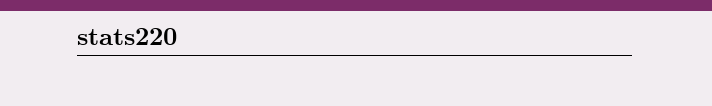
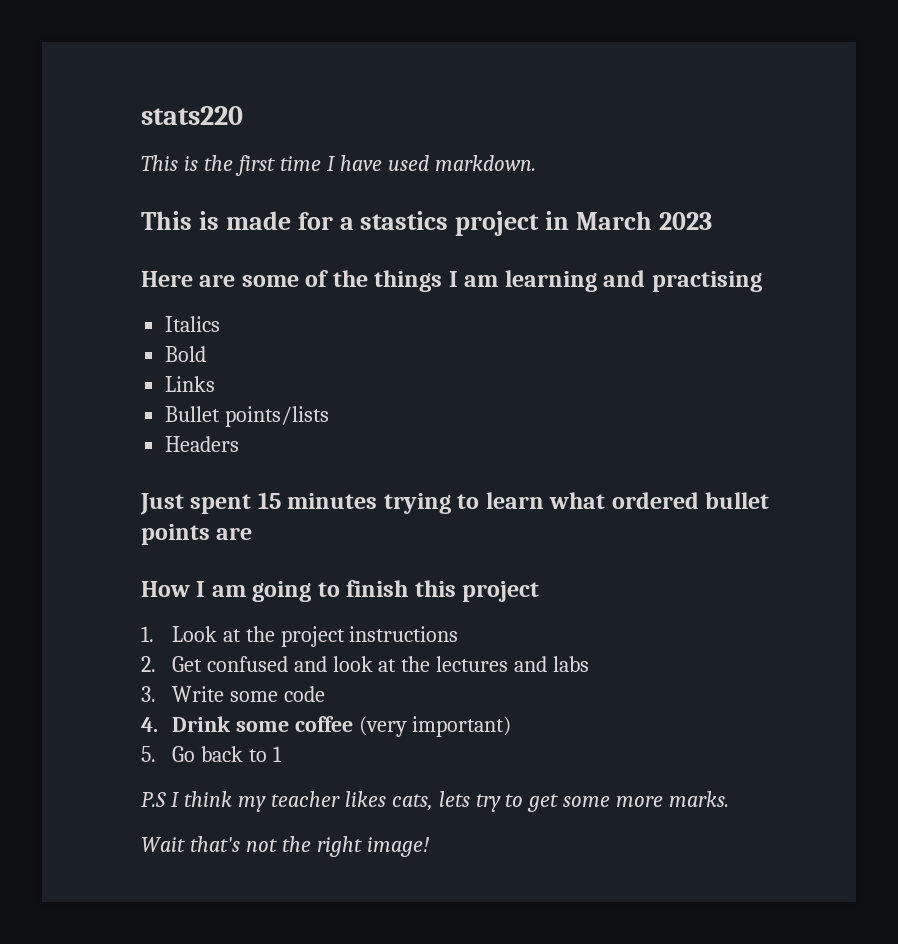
(177, 36) none -> [141,155,536,176] [141,211,712,236] [141,270,762,292] [165,316,221,332] [165,346,207,362] [165,376,216,392] [165,406,330,427] [165,436,240,452] [140,492,770,515] [141,524,253,545] [141,580,540,602] [141,626,459,647] [141,656,590,672] [141,686,325,702] [141,716,512,737] [141,746,282,762] [141,791,730,812] [141,836,429,857] // This is the first time I have used markdown. // This is made for a stastics project in March 2023 // Here are some of the things I am learning and practising // Italics // Bold // Links // Bullet points/lists // Headers // Just spent 15 minutes trying to learn what ordered bullet points are // How I am going to finish this project // 1. Look at the project instructions // 2. Get confused and look at the lectures and labs // 3. Write some code // 4. Drink some coffee (very important) // 5. Go back to 1 // P.S I think my teacher likes cats, lets try to get some more marks. // Wait that's not the right image!

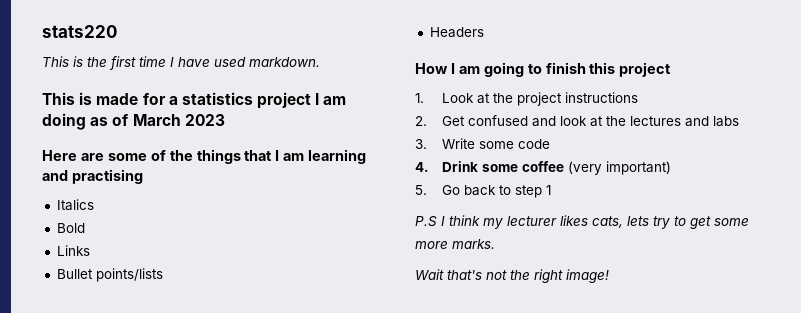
[360,211,570,236] stastics project in -> [181,92,347,109] [42,113,130,130] statistics project I am doing as of
(443, 281) none -> [244,150,273,161] that
[140,492,770,515] [141,524,253,545] // Just spent 15 minutes trying to learn what ordered bullet points are -> (484, 32) none
(267, 755) none -> [514,185,542,198] step
[270,791,340,807] teacher -> [507,216,557,226] lecturer

